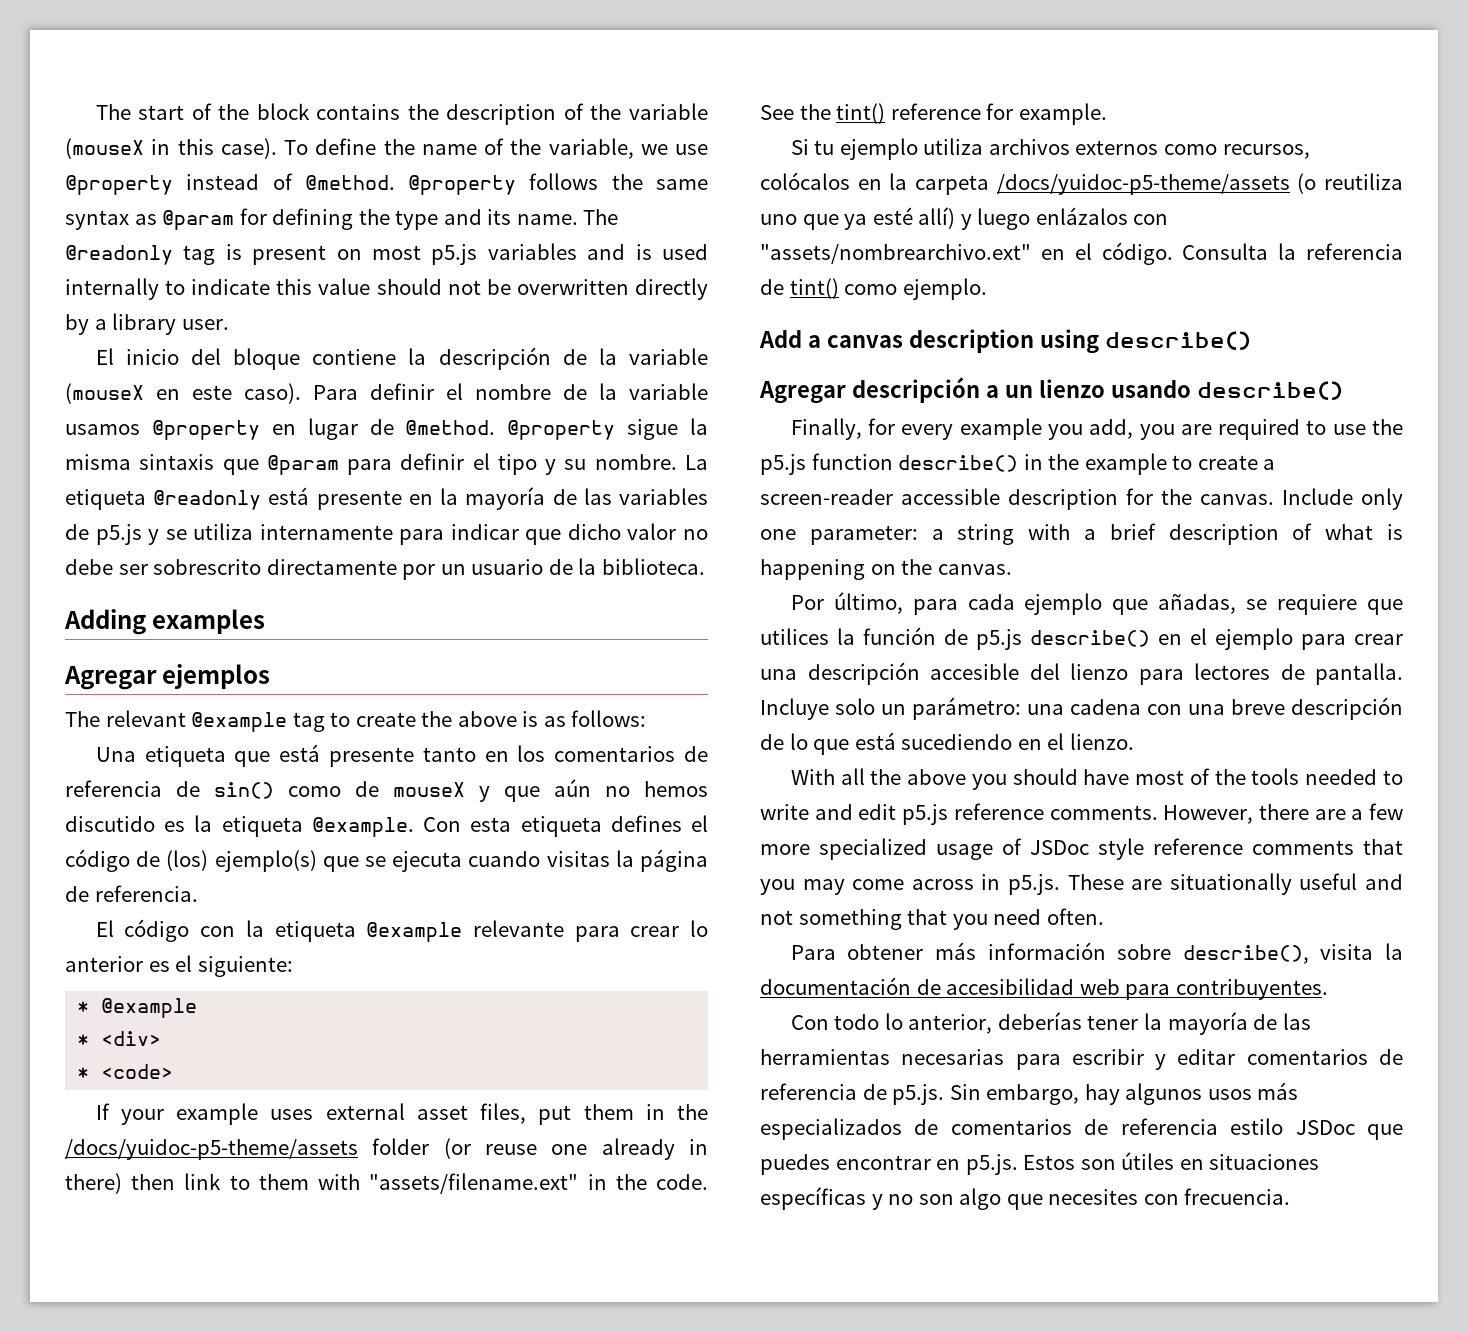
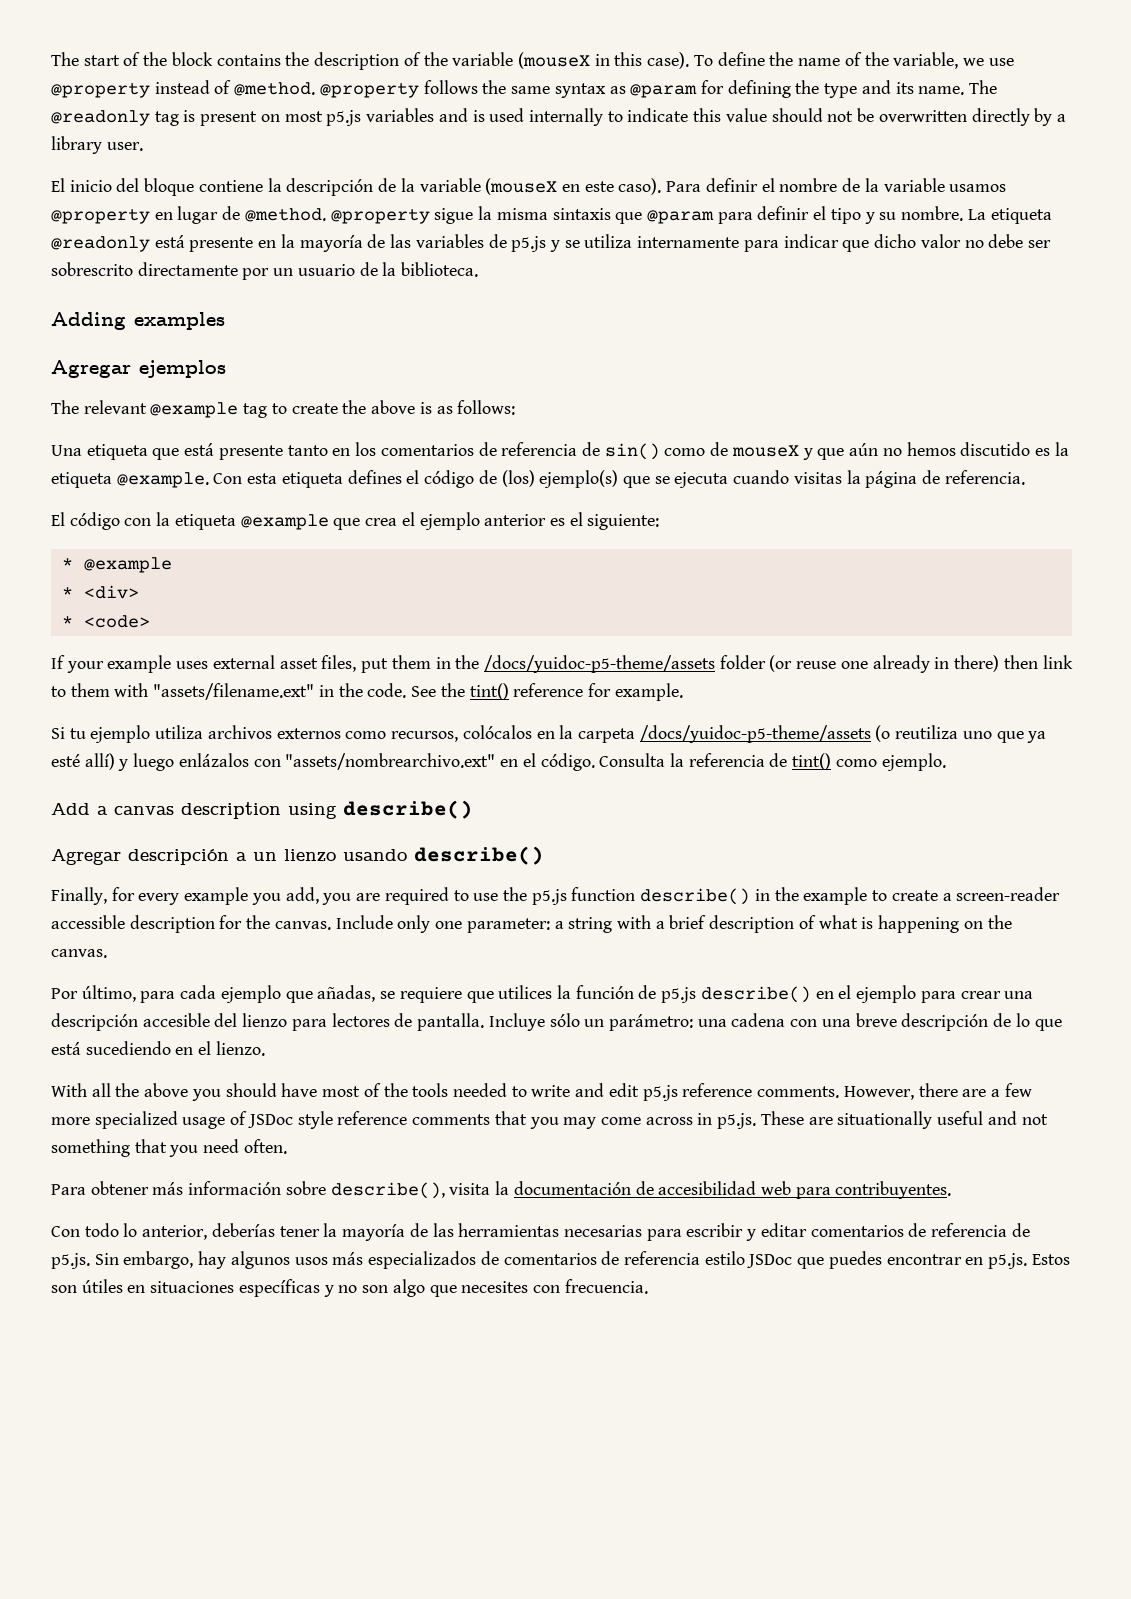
[472,920,708,942] relevante para crear lo -> [333,512,480,530] que crea el ejemplo
[835,698,875,715] solo -> [549,1013,580,1027] sólo

